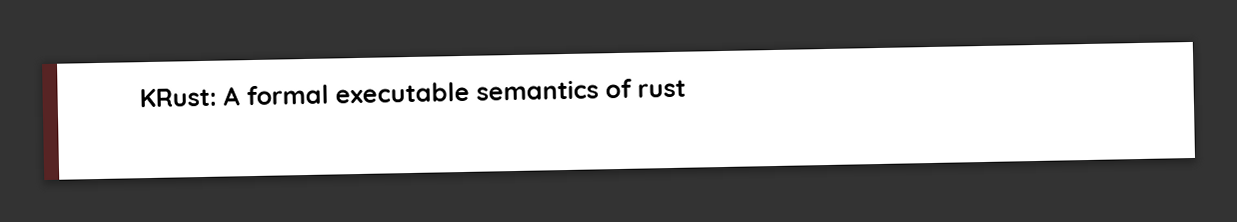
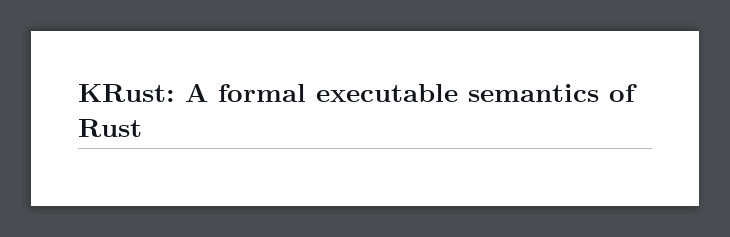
[637,79,686,98] rust -> [78,119,142,137] Rust

